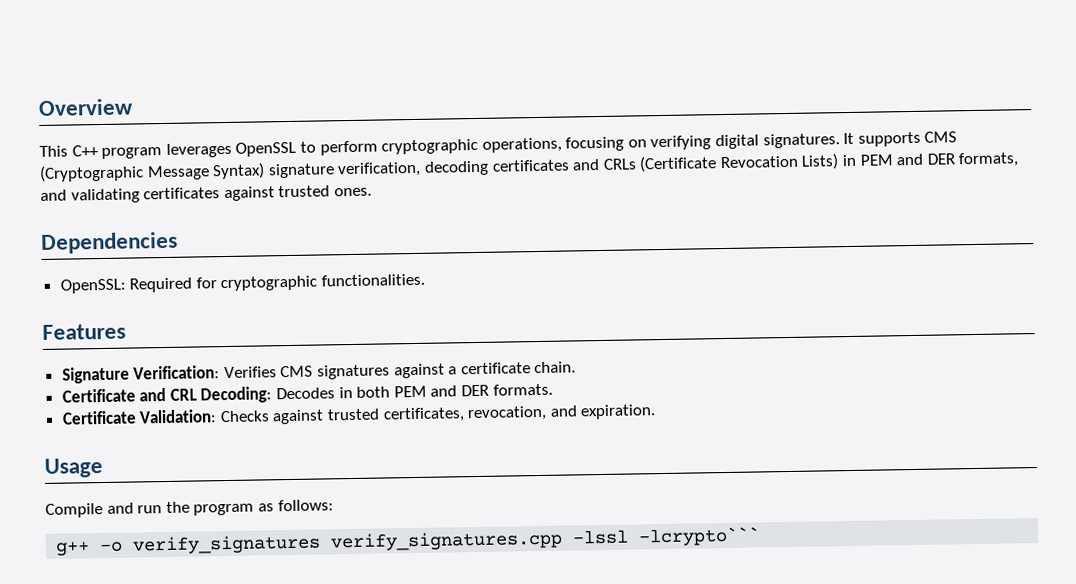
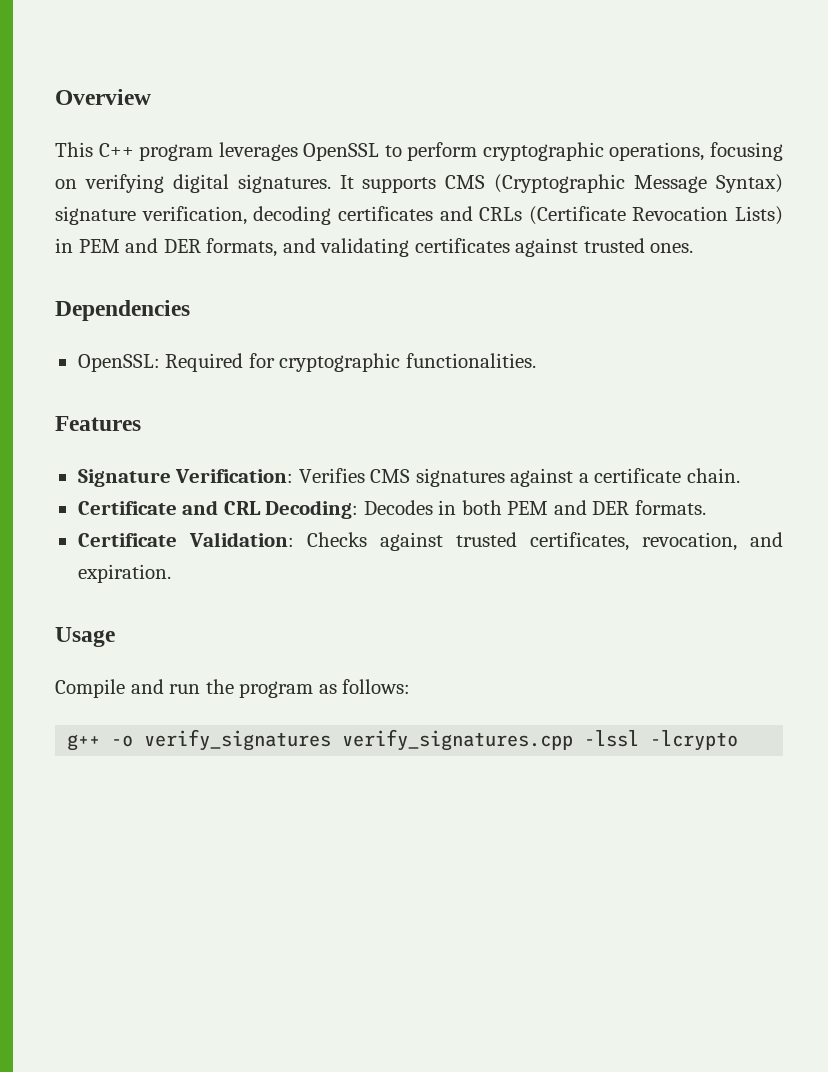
[638,526,762,547] -lcrypto``` -> [650,730,739,751] -lcrypto

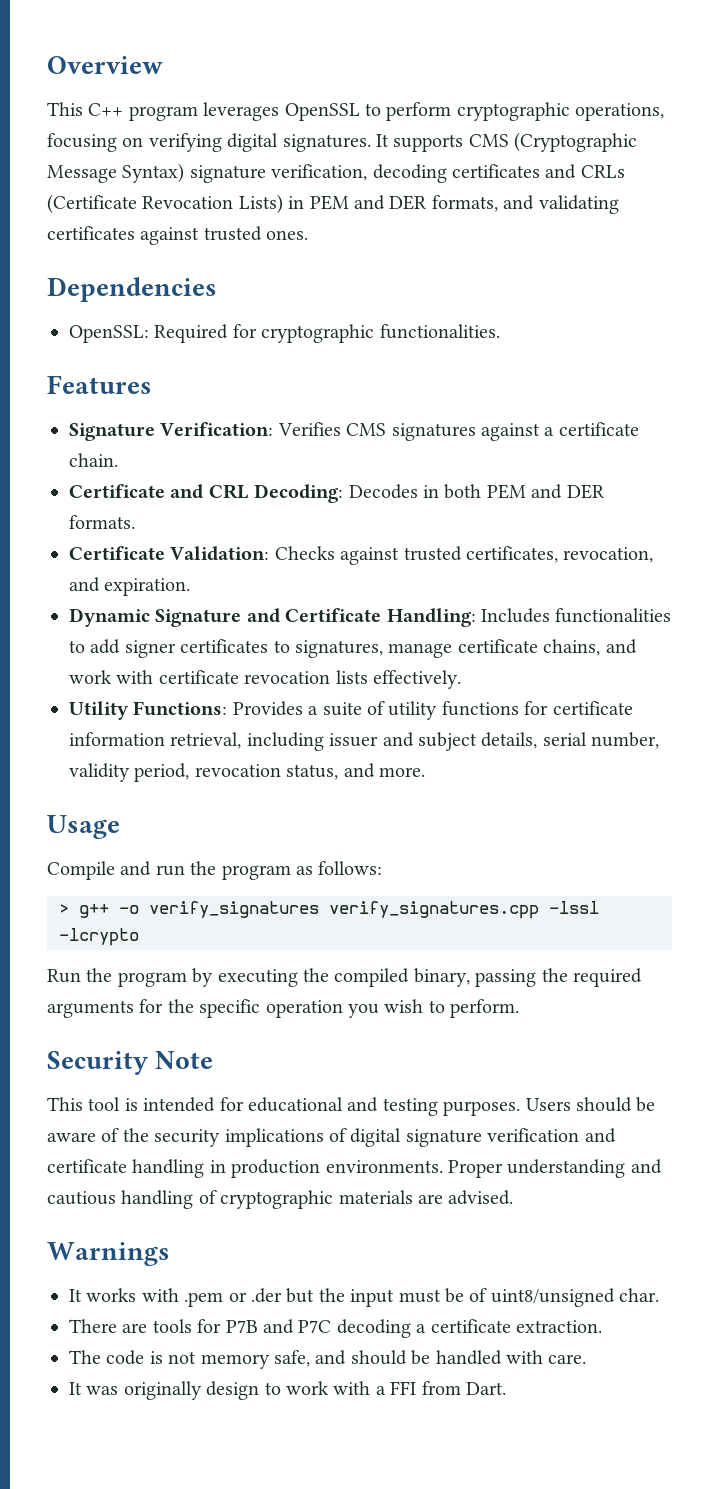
(171, 573) none -> [69,608,672,627] [69,639,637,658] [69,670,461,689] [69,701,633,720] [69,732,660,751] [69,763,425,782] // Dynamic Signature and Certificate Handling: Includes functionalities to add signer certificates to signatures, manage certificate chains, and work with certificate revocation lists effectively. // Utility Functions: Provides a suite of utility functions for certificate information retrieval, including issuer and subject details, serial number, validity period, revocation status, and more.
(411, 686) none -> [59,904,69,914] >
(739, 740) none -> [47,968,642,987] [47,999,520,1018] [47,1051,214,1075] [47,1097,656,1116] [47,1128,616,1147] [47,1159,662,1178] [47,1190,514,1209] [47,1242,170,1266] [69,1288,660,1307] [69,1319,602,1338] [69,1350,587,1369] [69,1381,506,1400] // Run the program by executing the compiled binary, passing the required arguments for the specific operation you wish to perform. // Security Note // This tool is intended for educational and testing purposes. Users should be aware of the security implications of digital signature verification and certificate handling in production environments. Proper understanding and cautious handling of cryptographic materials are advised. // Warnings // It works with .pem or .der but the input must be of uint8/unsigned char. // There are tools for P7B and P7C decoding a certificate extraction. // The code is not memory safe, and should be handled with care. // It was originally design to work with a FFI from Dart.

